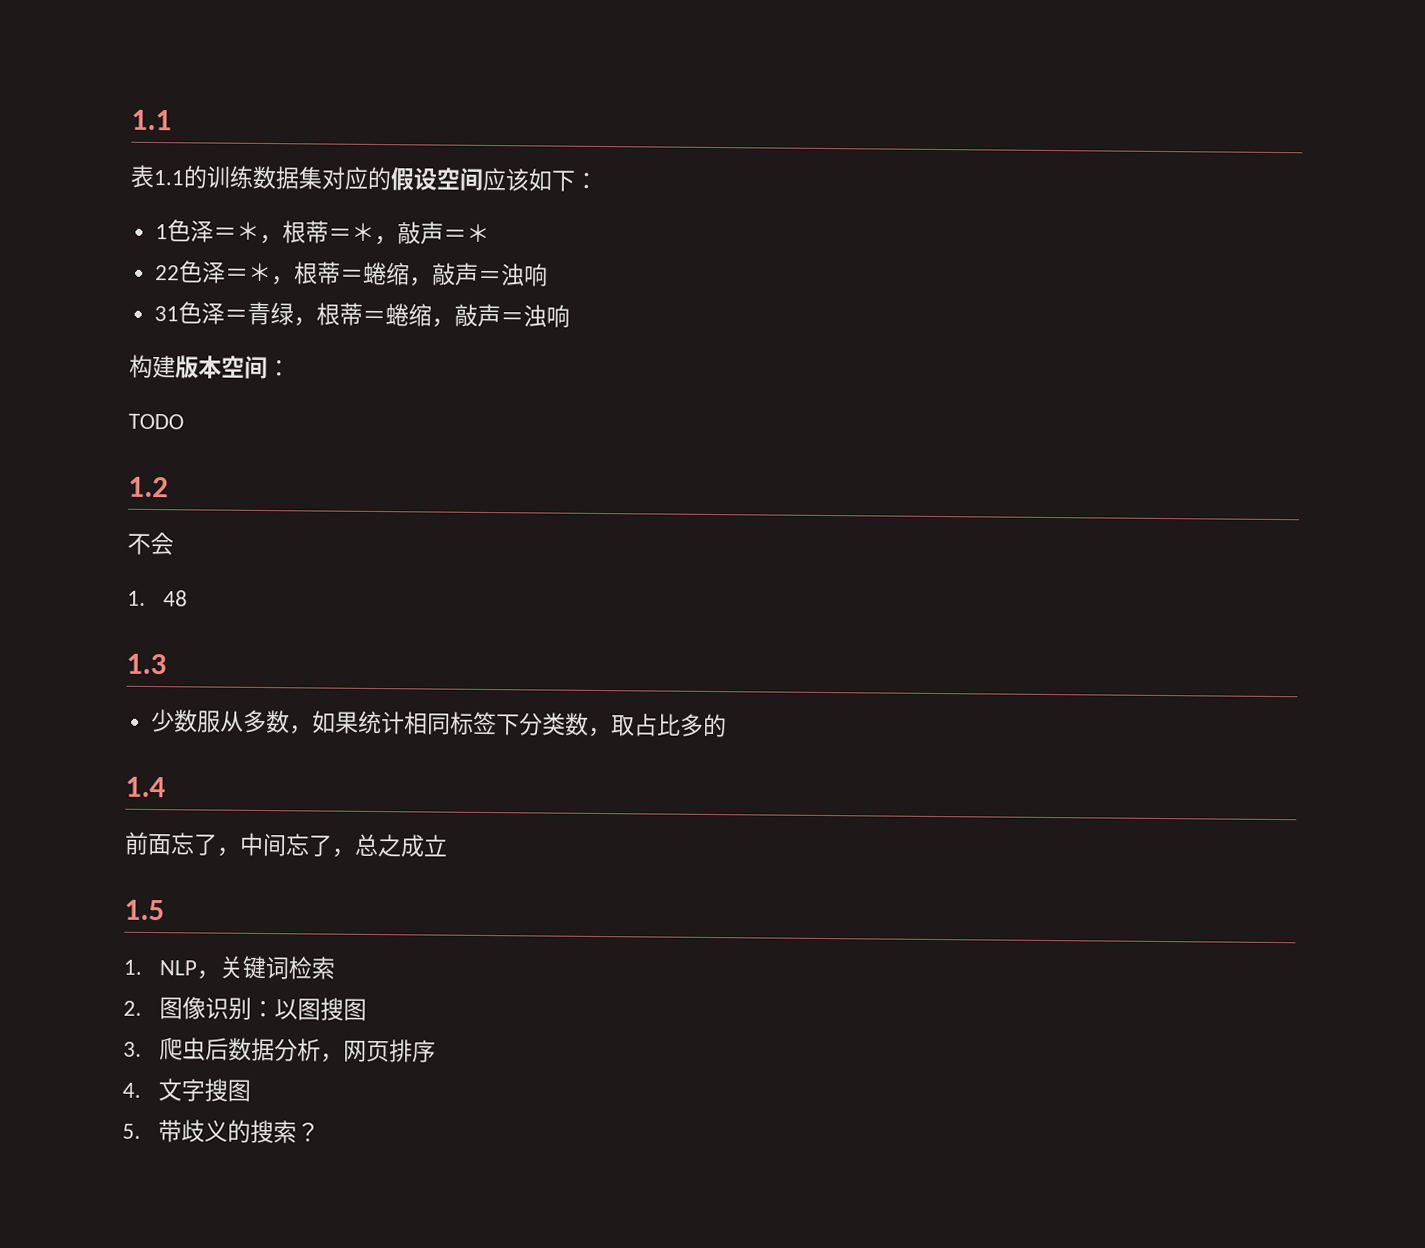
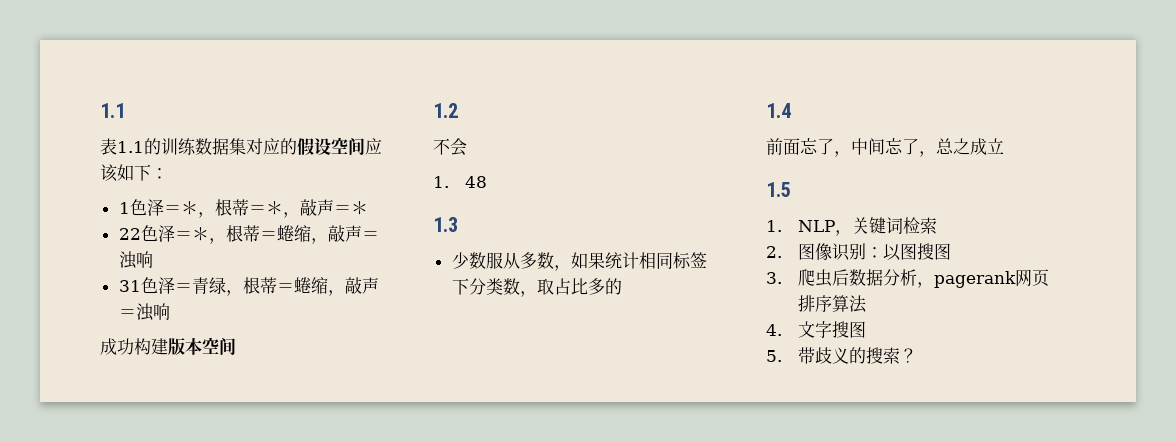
(571, 316) none -> [100,338,134,355] 成功
[267,360,291,377] [128,413,184,430] ： // TODO -> (236, 346) none
(345, 1058) none -> [933,271,1016,288] pagerank
(437, 1051) none -> [831,295,867,313] 算法

